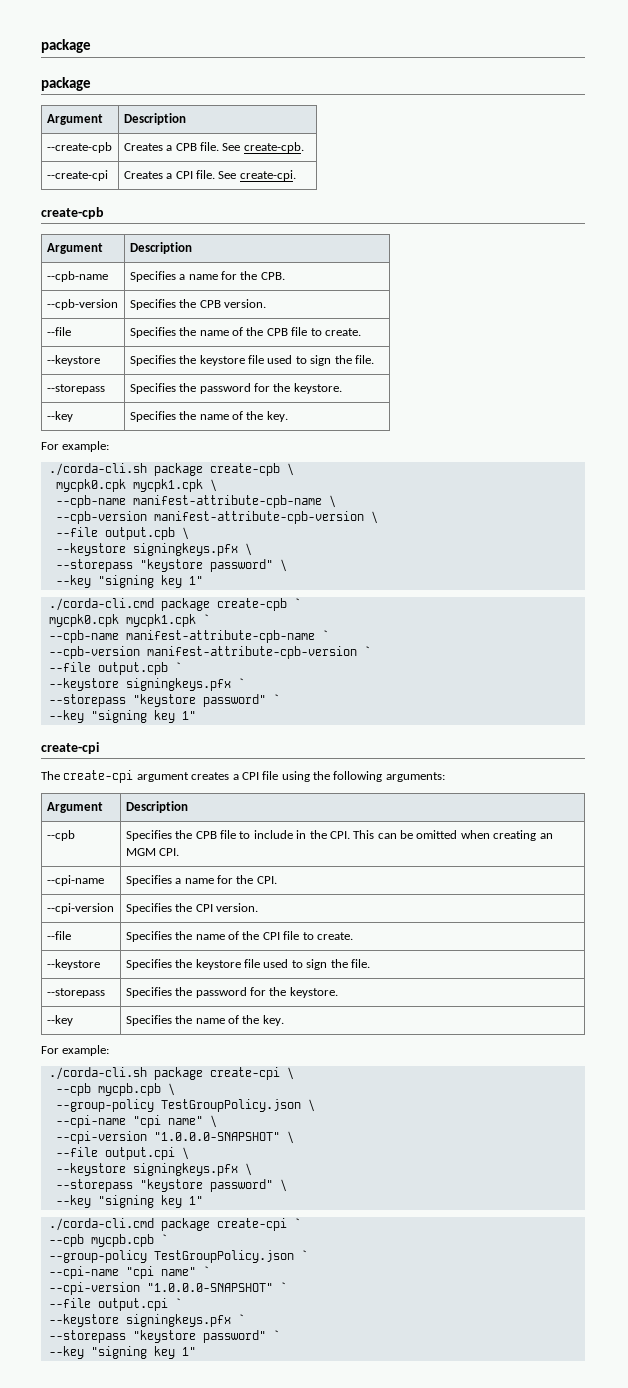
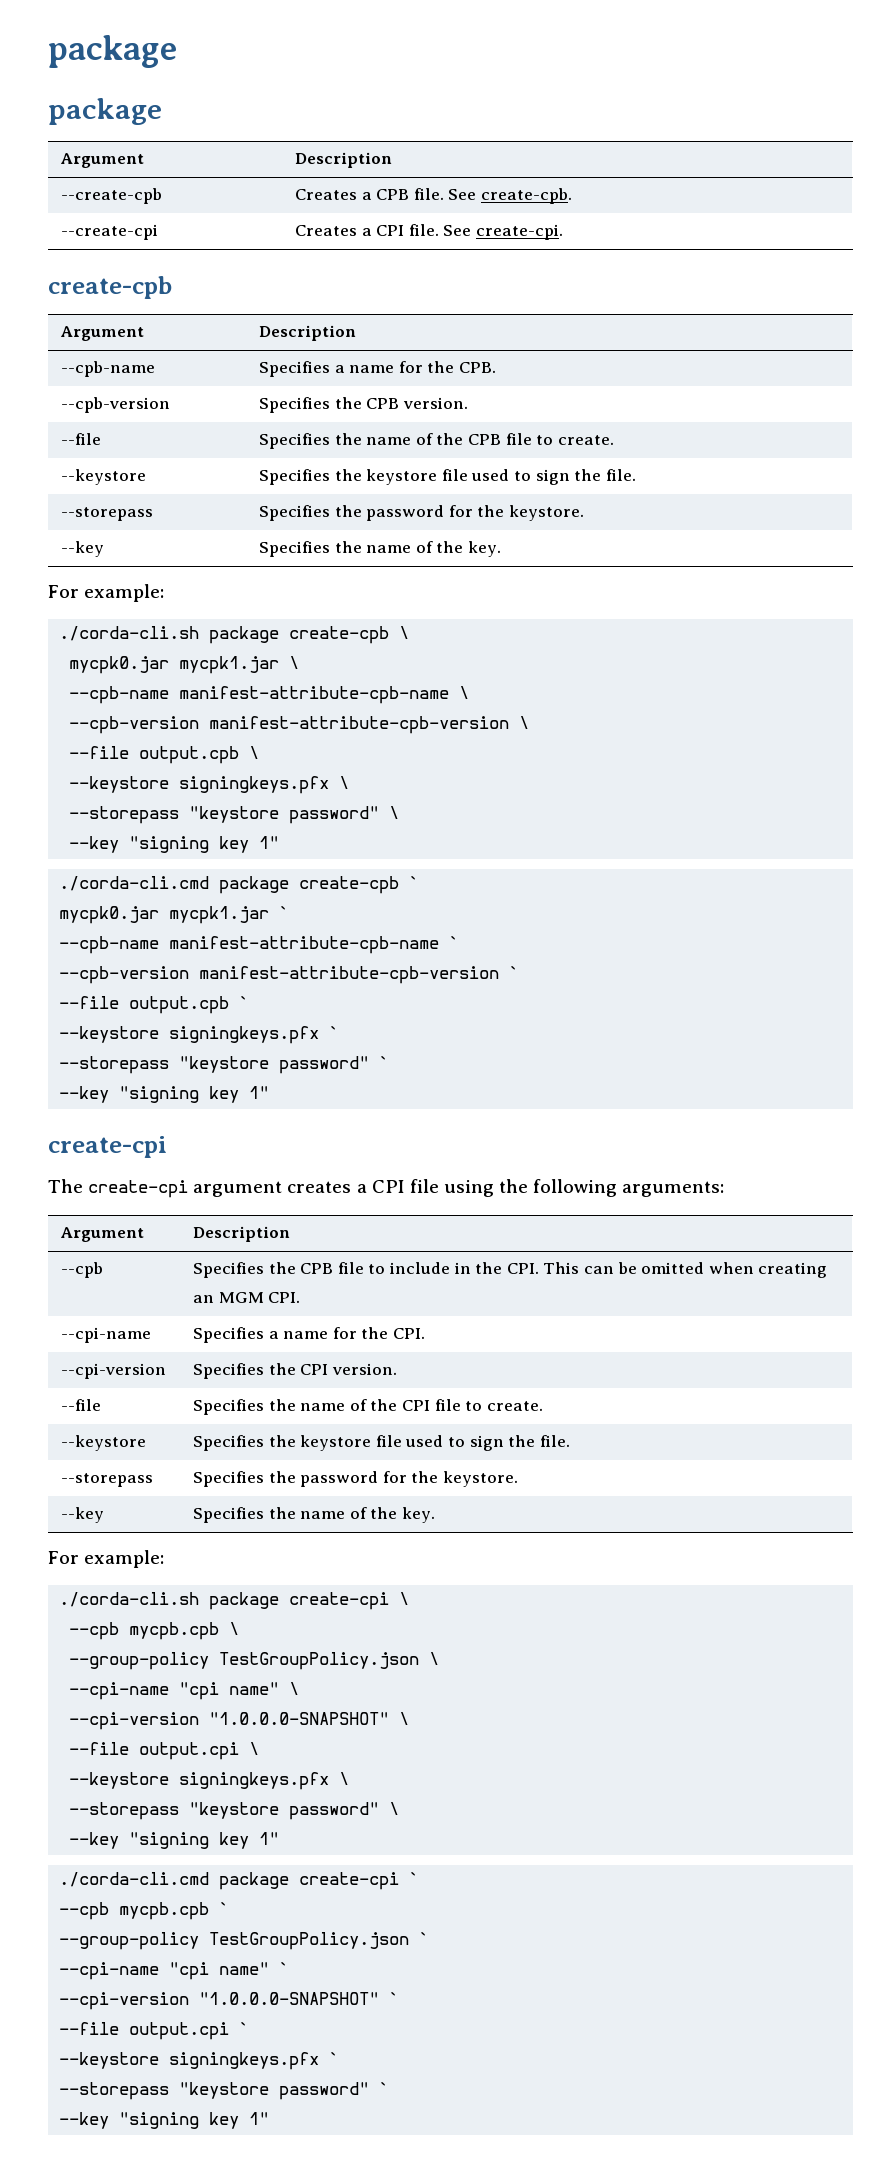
[55,479,203,492] mycpk0.cpk mycpk1.cpk -> [69,656,280,674] mycpk0.jar mycpk1.jar
[48,614,196,627] mycpk0.cpk mycpk1.cpk -> [59,906,270,924] mycpk0.jar mycpk1.jar

